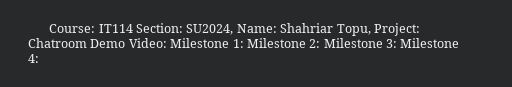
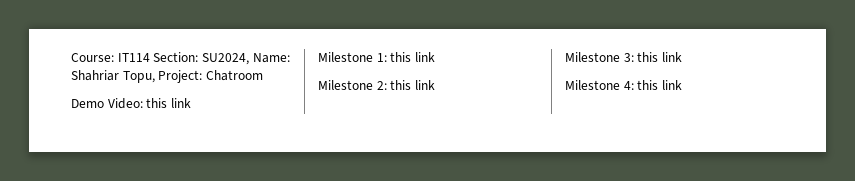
(87, 43) none -> (263, 75) //
[170,38,460,48] [28,54,39,63] Milestone 1: Milestone 2: Milestone 3: Milestone 4: -> [146,98,191,108] [318,52,435,62] [318,80,435,90] [565,52,682,62] [565,80,682,90] this link // Milestone 1: this link // Milestone 2: this link // Milestone 3: this link // Milestone 4: this link

